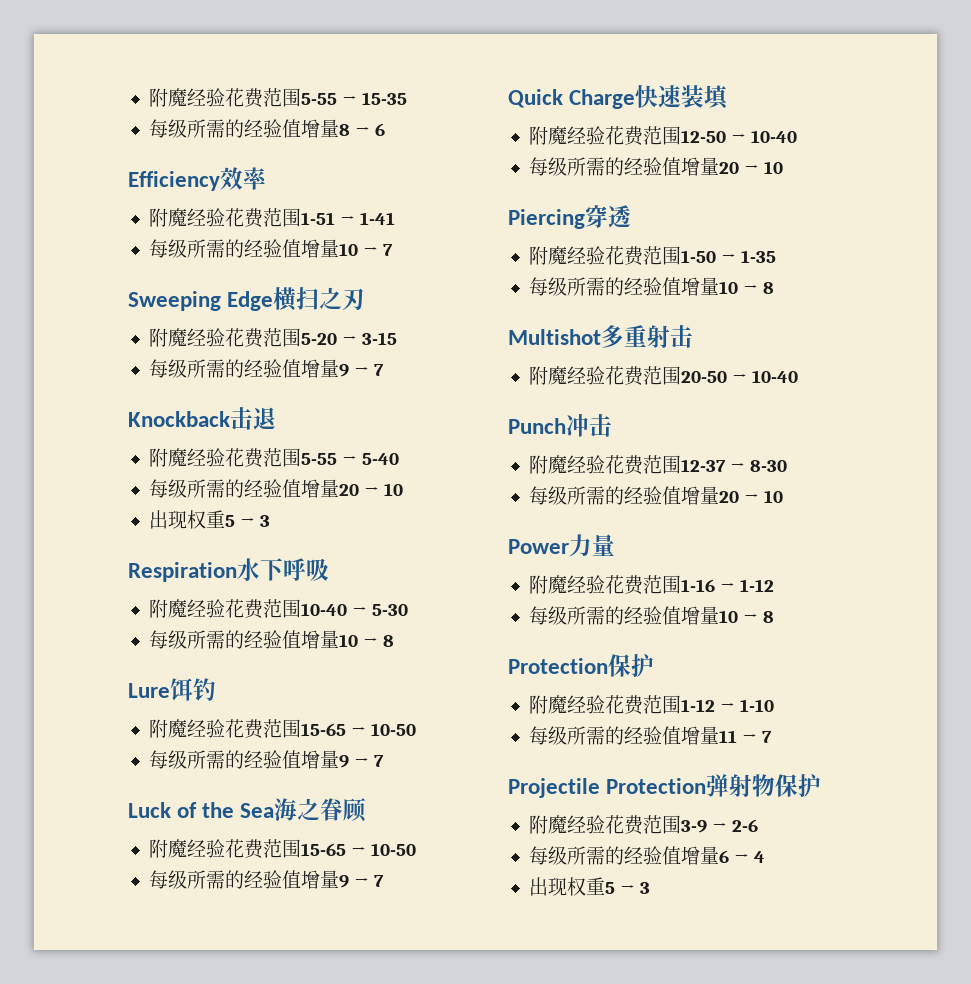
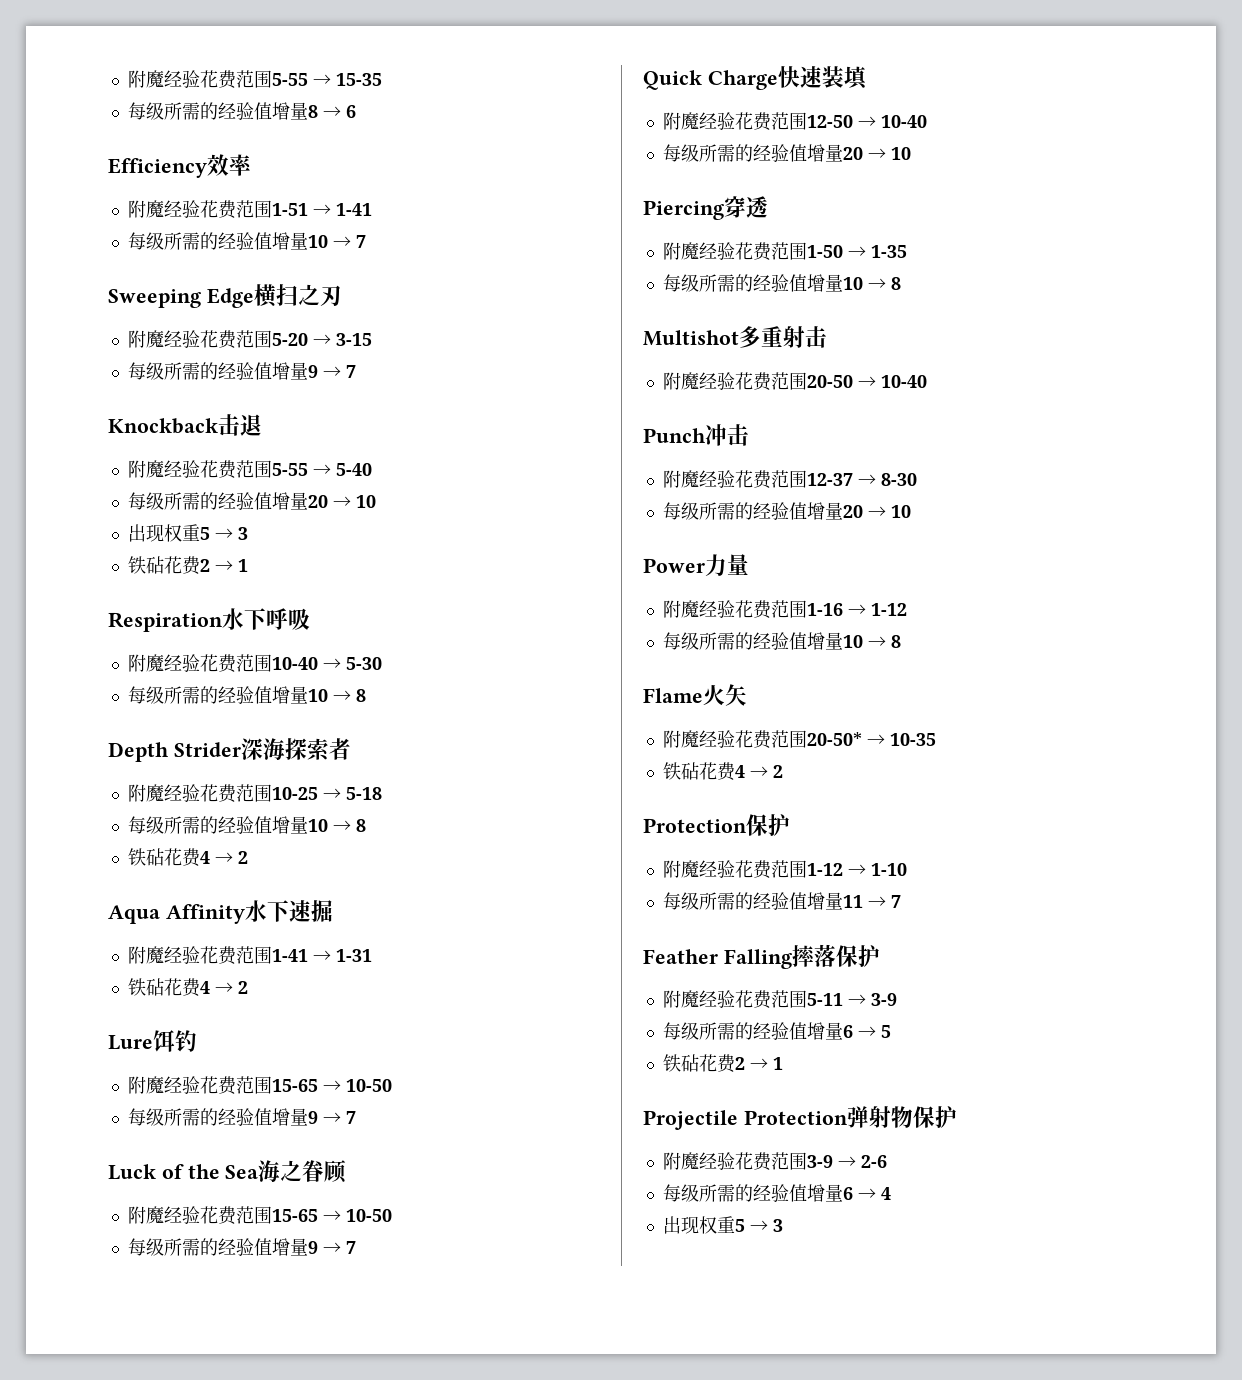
(271, 521) none -> [127,556,248,575] // 铁砧花费2 → 1
(395, 641) none -> [108,738,351,762] [127,784,382,803] [127,816,366,834] [127,848,248,867] [108,900,333,924] [127,946,372,965] [127,978,248,997] // Depth Strider深海探索者 // 附魔经验花费范围10-25 → 5-18 // 每级所需的经验值增量10 → 8 // 铁砧花费4 → 2 // Aqua Affinity水下速掘 // 附魔经验花费范围1-41 → 1-31 // 铁砧花费4 → 2
(775, 617) none -> [643,684,747,706] [662,730,936,749] [662,762,783,781] // Flame火矢 // 附魔经验花费范围20-50* → 10-35 // 铁砧花费4 → 2
(773, 737) none -> [643,944,880,969] [662,990,897,1009] [662,1022,891,1040] [662,1054,783,1073] // Feather Falling摔落保护 // 附魔经验花费范围5-11 → 3-9 // 每级所需的经验值增量6 → 5 // 铁砧花费2 → 1

